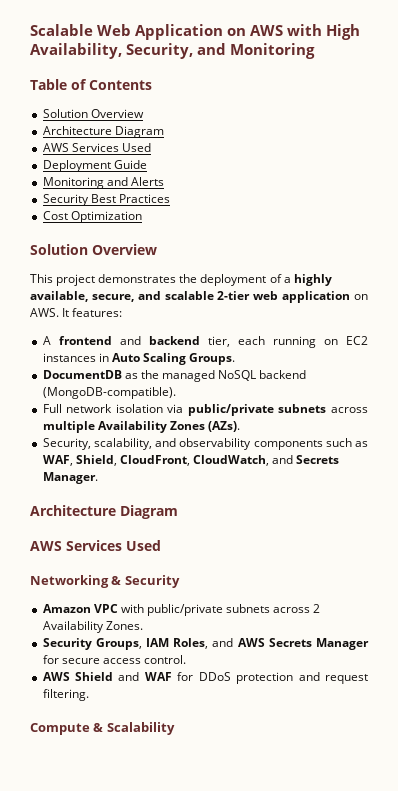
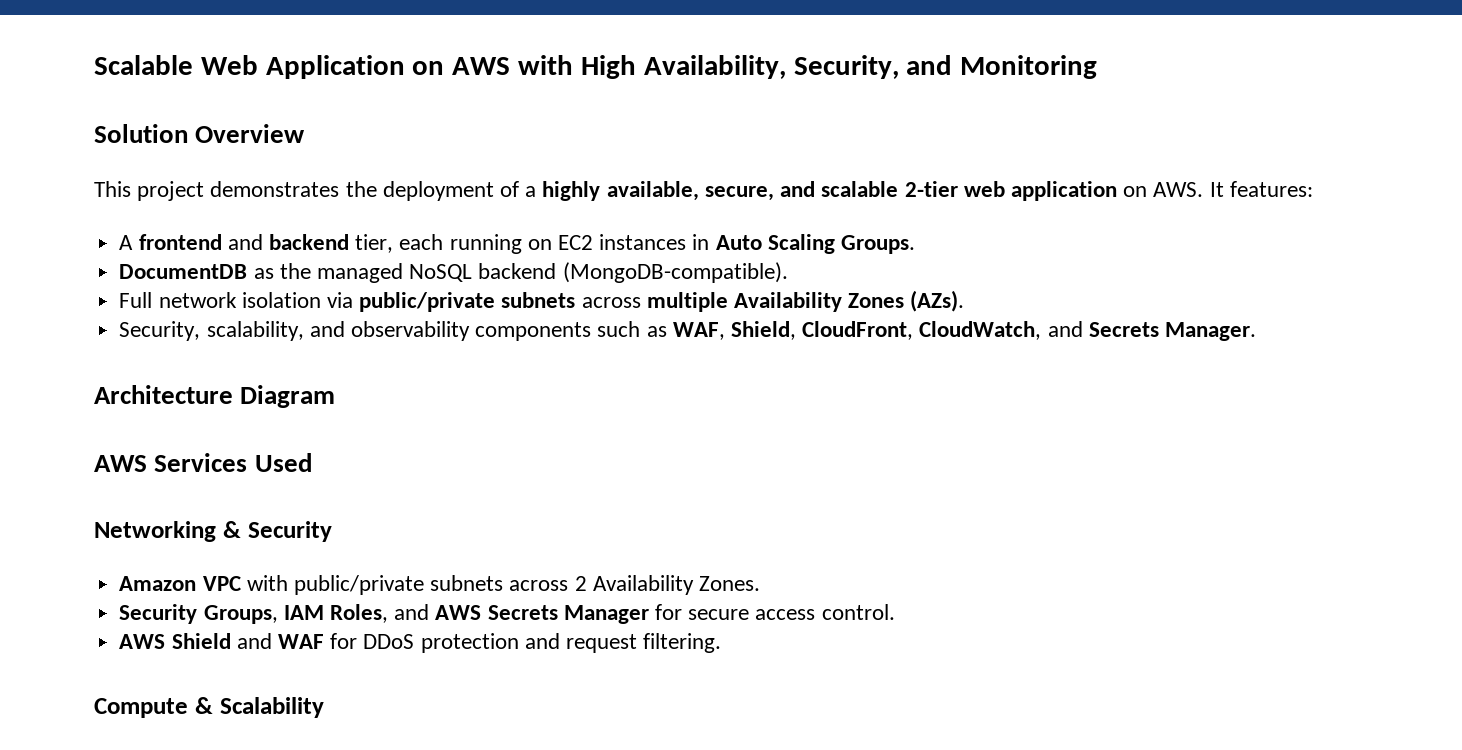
[30,79,152,90] [42,109,144,118] [42,126,164,138] [42,143,151,152] [42,160,147,172] [42,177,164,189] [42,194,170,206] [42,211,142,223] // Table of Contents // Solution Overview // Architecture Diagram // AWS Services Used // Deployment Guide // Monitoring and Alerts // Security Best Practices // Cost Optimization -> (1098, 67) none

